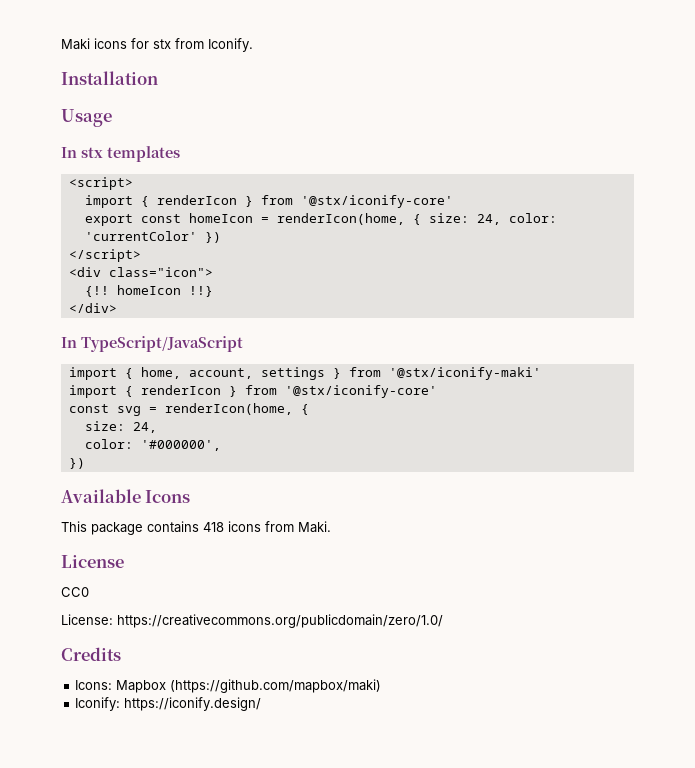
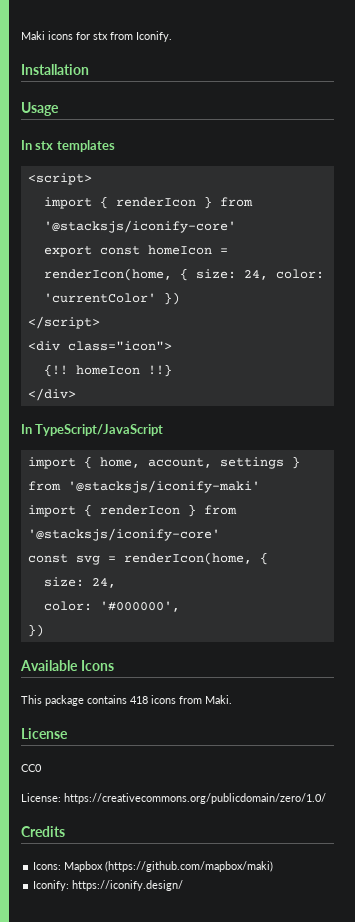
[300,195,453,208] '@stx/iconify-core' -> [43,220,236,233] '@stacksjs/iconify-core'
[388,367,541,380] [68,385,437,398] '@stx/iconify-maki' // import { renderIcon } from '@stx/iconify-core' -> [67,480,260,493] [27,504,237,517] [27,528,220,541] '@stacksjs/iconify-maki' // import { renderIcon } from '@stacksjs/iconify-core'

